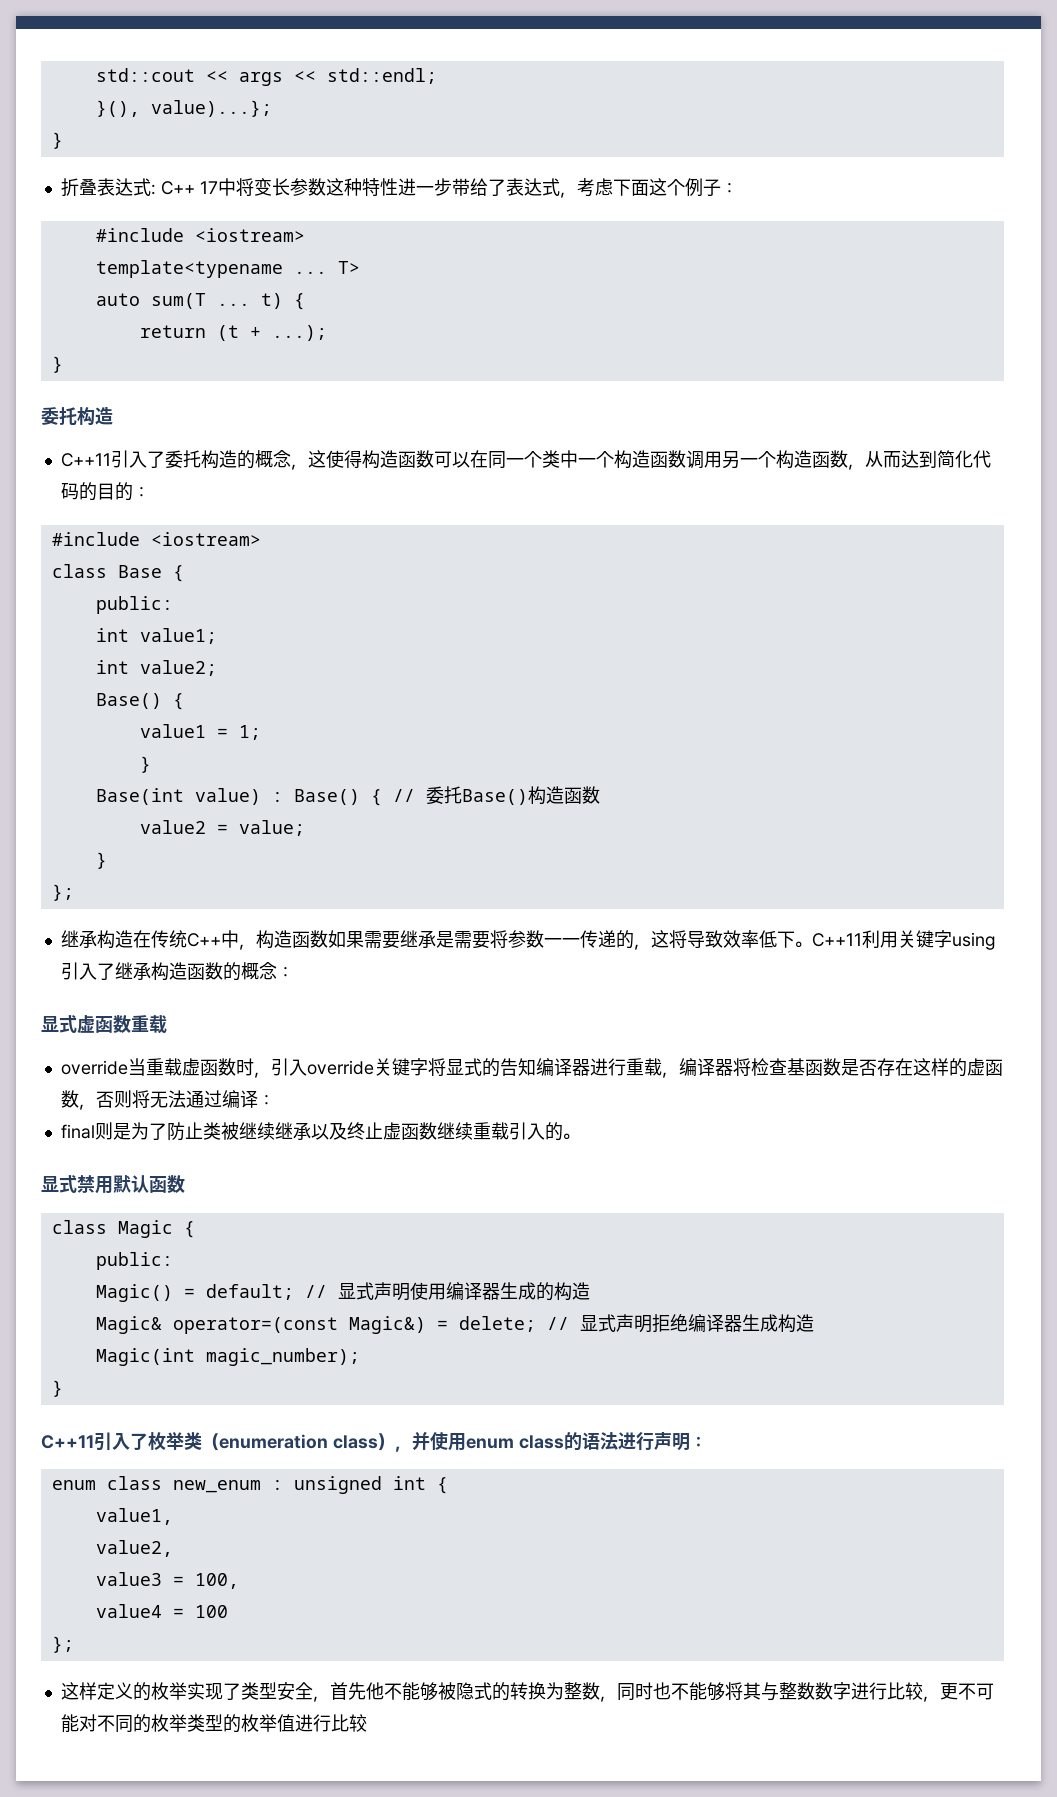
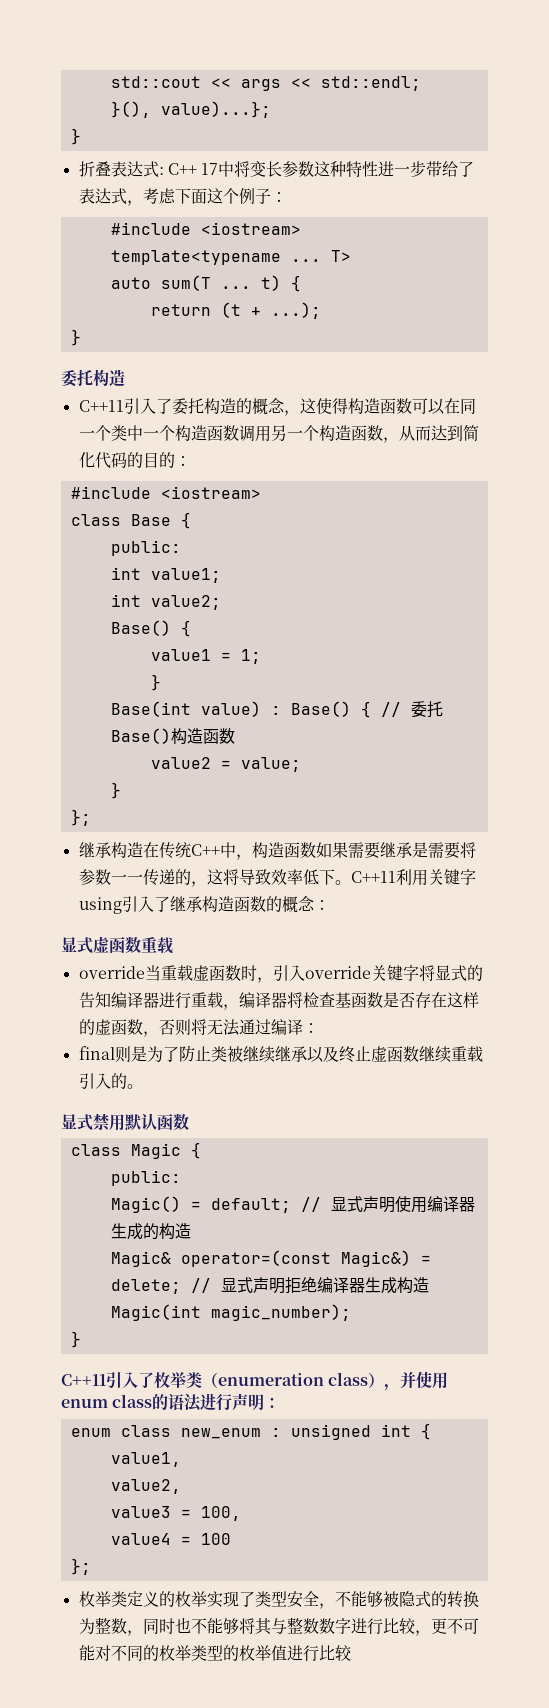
[60,1682,97,1700] 这样 -> [78,1591,127,1607] 枚举类
[329,1682,384,1700] 首先他 -> (335, 1606) none

